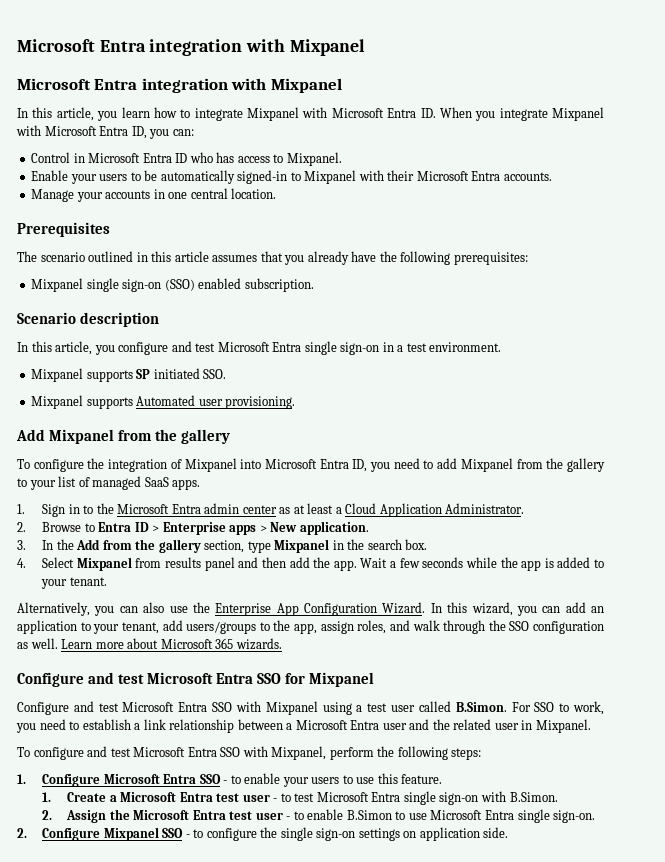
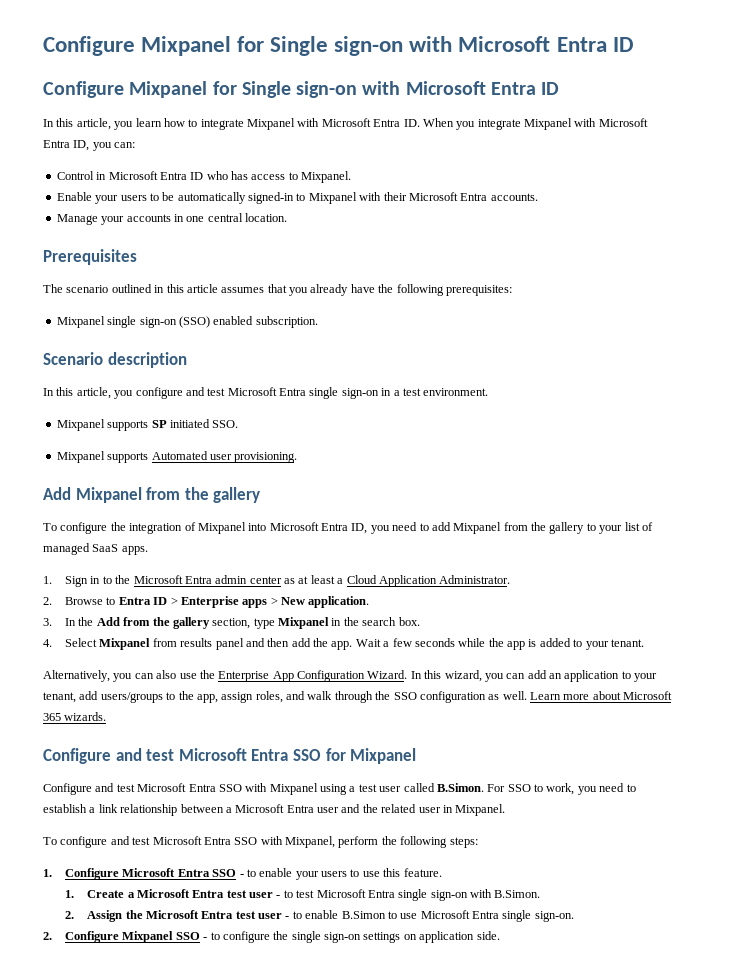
[17,39,365,56] [17,78,342,93] Microsoft Entra integration with Mixpanel // Microsoft Entra integration with Mixpanel -> [43,36,634,56] [43,81,560,98] Configure Mixpanel for Single sign-on with Microsoft Entra ID // Configure Mixpanel for Single sign-on with Microsoft Entra ID

